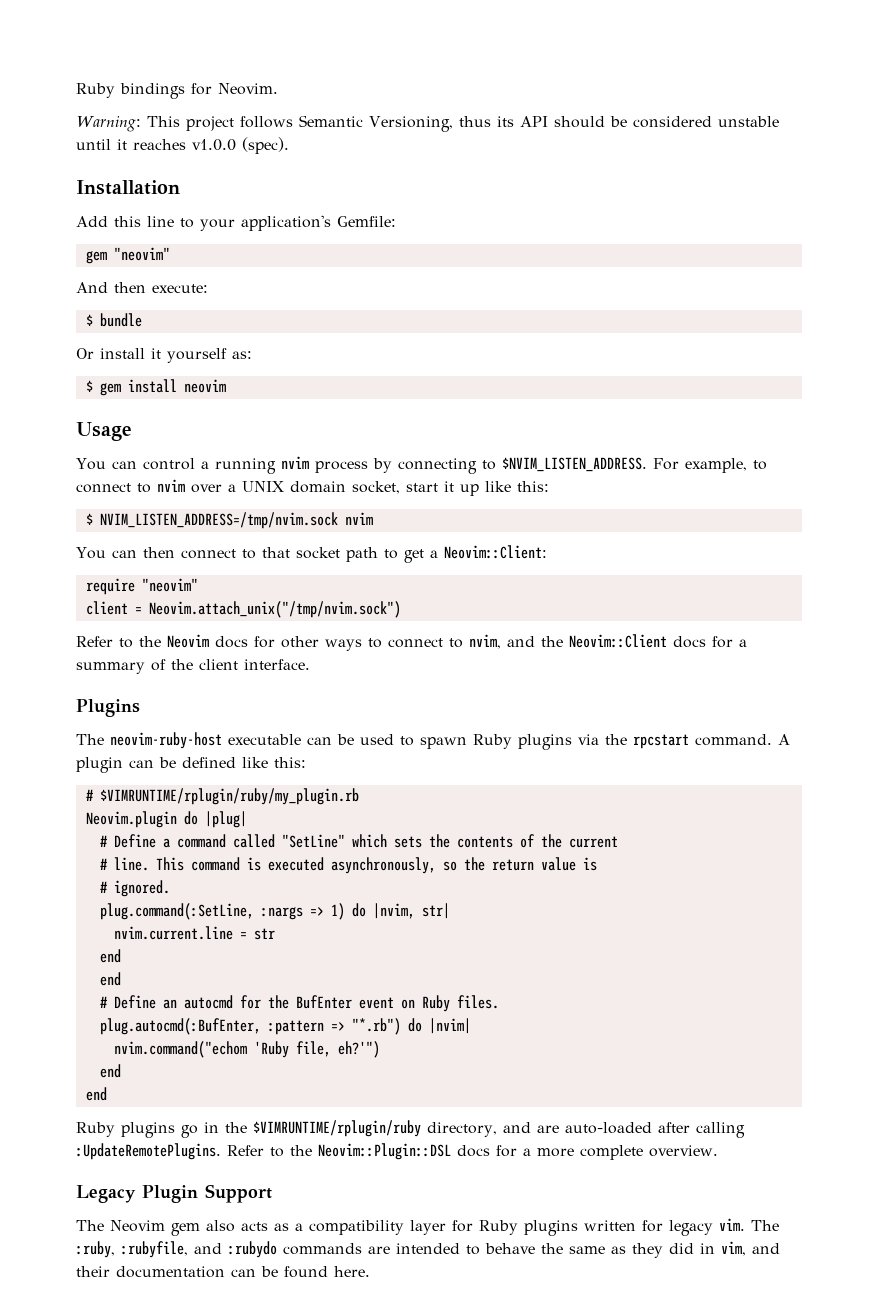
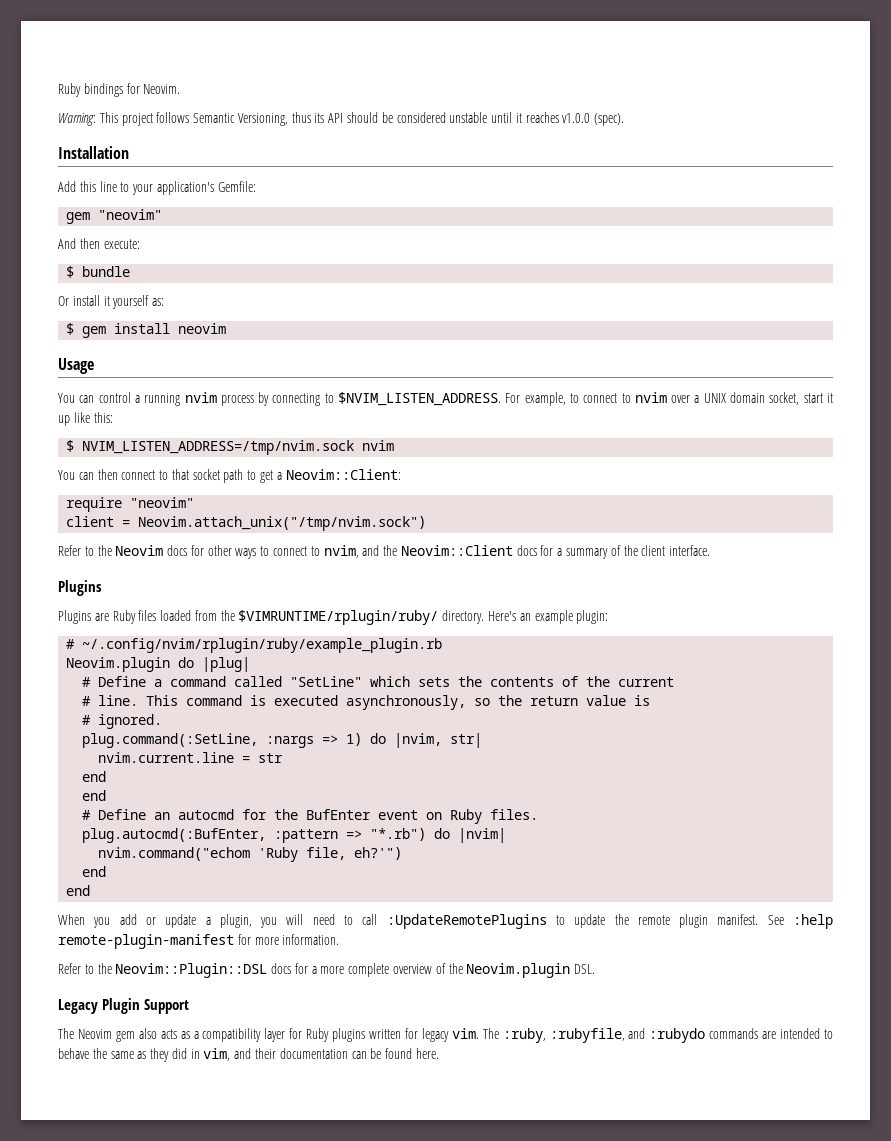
[76,732,790,750] [76,757,306,773] [85,788,359,805] The neovim-ruby-host executable can be used to spawn Ruby plugins via the rpcstart command. A plugin can be defined like this: // # $VIMRUNTIME/rplugin/ruby/my_plugin.rb -> [58,610,609,625] [66,638,443,653] Plugins are Ruby files loaded from the $VIMRUNTIME/rplugin/ruby/ directory. Here's an example plugin: // # ~/.config/nvim/rplugin/ruby/example_plugin.rb
[76,1120,745,1138] [76,1143,221,1160] Ruby plugins go in the $VIMRUNTIME/rplugin/ruby directory, and are auto-loaded after calling :UpdateRemotePlugins. -> [58,914,833,929] [58,934,340,949] When you add or update a plugin, you will need to call :UpdateRemotePlugins to update the remote plugin manifest. See :help remote-plugin-manifest for more information. //
[649,1145,718,1157] overview. -> [393,963,596,978] overview of the Neovim.plugin DSL.

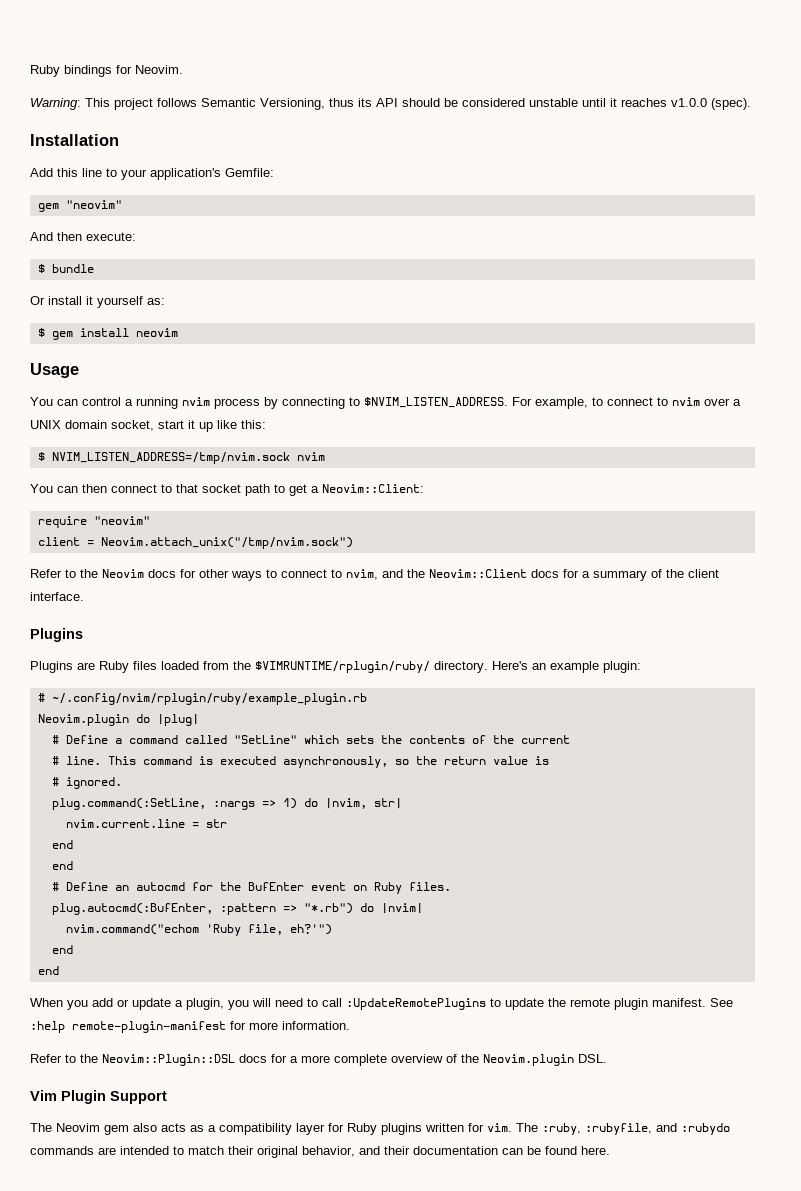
[58,999,98,1014] Legacy -> [30,1090,57,1101] Vim
[421,1028,449,1042] legacy -> (484, 1127) none
[58,1048,231,1062] behave the same as they did in vim, -> [188,1146,355,1158] match their original behavior,

